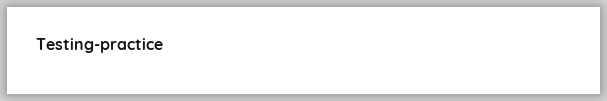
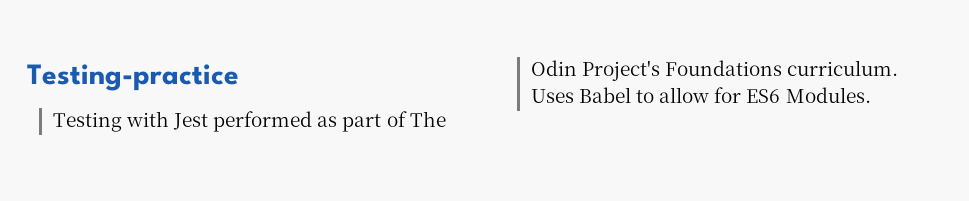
(163, 45) none -> [52,111,446,132] [530,60,899,81] [530,87,871,103] // Testing with Jest performed as part of The Odin Project's Foundations curriculum. Uses Babel to allow for ES6 Modules.

